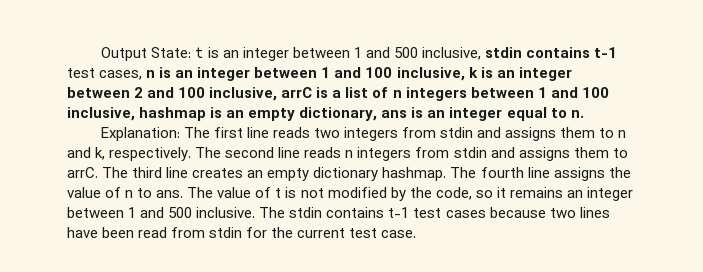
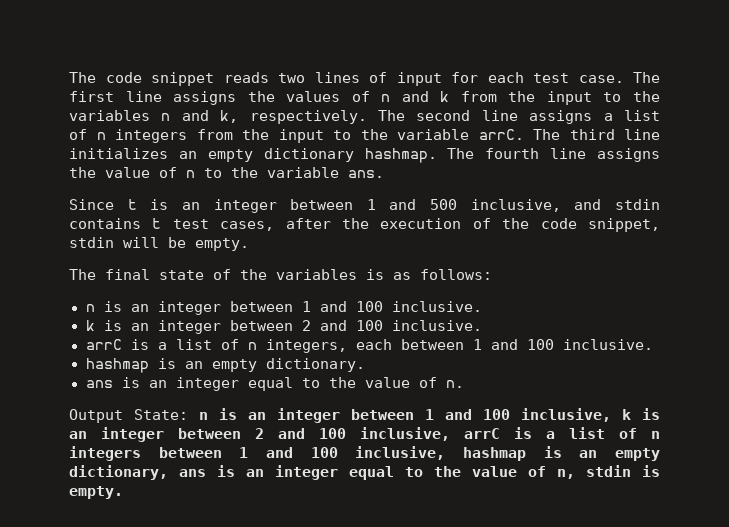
[100,47,191,61] Output State: -> [69,72,660,86] [69,91,661,105] [69,110,660,124] [69,129,660,143] [69,148,660,163] [69,167,384,178] [69,199,114,210] The code snippet reads two lines of input for each test case. The first line assigns the values of n and k from the input to the variables n and k, respectively. The second line assigns a list of n integers from the input to the variable arrC. The third line initializes an empty dictionary hashmap. The fourth line assigns the value of n to the variable ans. // Since
[485,47,618,58] stdin contains t-1 -> [574,199,660,210] [69,218,162,229] and stdin contains t
(143, 75) none -> [285,218,660,232] [69,237,249,251] [69,269,492,280] [85,301,482,315] [85,320,482,334] [85,339,653,353] [85,358,365,373] [85,377,464,391] [69,409,188,423] after the execution of the code snippet, stdin will be empty. // The final state of the variables is as follows: // n is an integer between 1 and 100 inclusive. // k is an integer between 2 and 100 inclusive. // arrC is a list of n integers, each between 1 and 100 inclusive. // hashmap is an empty dictionary. // ans is an integer equal to the value of n. // Output State:
[570,110,584,118] [100,127,627,141] [67,147,628,161] [67,167,631,181] [67,187,633,201] [67,207,610,218] [67,227,417,238] n. // Explanation: The first line reads two integers from stdin and assigns them to n and k, respectively. The second line reads n integers from stdin and assigns them to arrC. The third line creates an empty dictionary hashmap. The fourth line assigns the value of n to ans. The value of t is not modified by the code, so it remains an integer between 1 and 500 inclusive. The stdin contains t-1 test cases because two lines have been read from stdin for the current test case. -> [434,465,660,479] [69,486,123,499] the value of n, stdin is empty.

